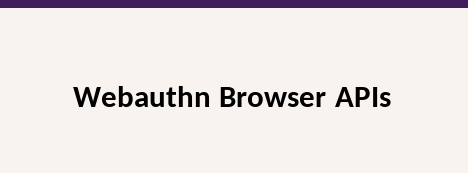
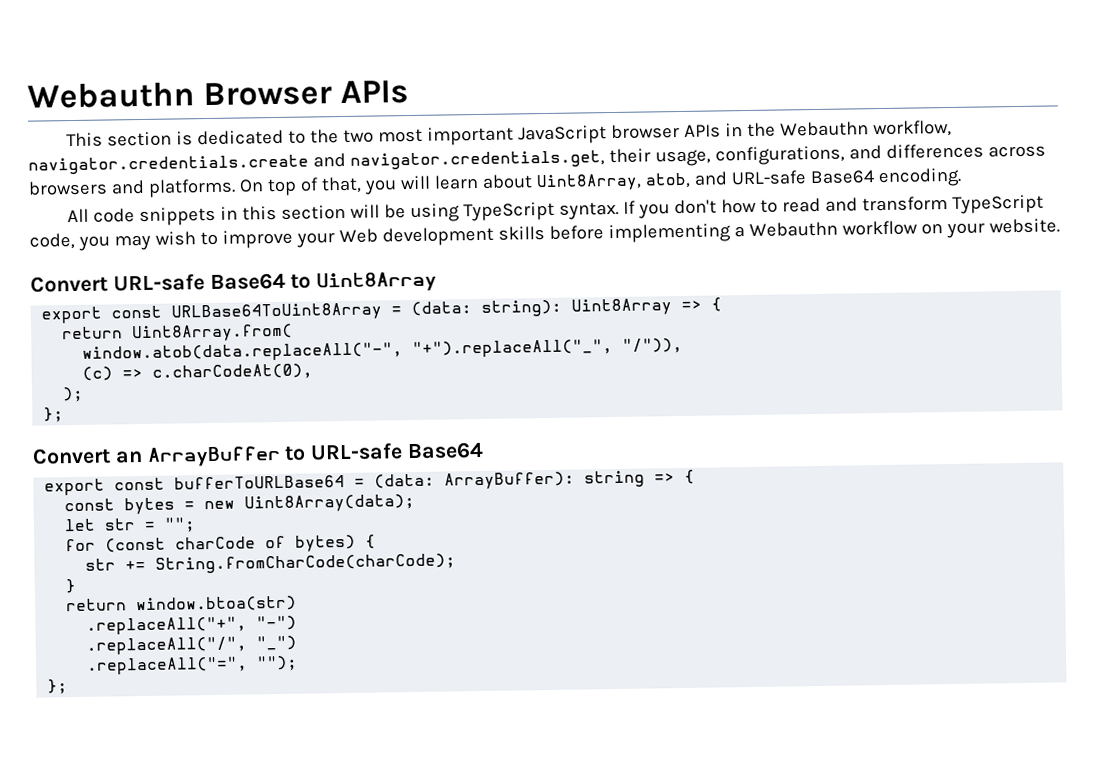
(391, 97) none -> [65,119,952,148] [28,143,1046,175] [28,167,962,198] [66,194,1044,227] [29,218,1060,251] [30,271,438,293] [41,297,723,324] [62,323,294,343] [82,337,684,363] [82,363,314,381] [62,386,85,403] [43,407,65,423] [32,441,485,467] [44,469,696,496] [64,493,416,515] [64,517,197,533] [65,534,377,553] [85,553,457,574] [65,578,77,594] [66,595,298,613] [86,615,298,635] [86,635,298,655] [86,655,299,675] [47,679,69,695] // This section is dedicated to the two most important JavaScript browser APIs in the Webauthn workflow, navigator.credentials.create and navigator.credentials.get, their usage, configurations, and differences across browsers and platforms. On top of that, you will learn about Uint8Array, atob, and URL-safe Base64 encoding. // All code snippets in this section will be using TypeScript syntax. If you don't how to read and transform TypeScript code, you may wish to improve your Web development skills before implementing a Webauthn workflow on your website. // Convert URL-safe Base64 to Uint8Array // export const URLBase64ToUint8Array = (data: string): Uint8Array => { // return Uint8Array.from( // window.atob(data.replaceAll("-", "+").replaceAll("_", "/")), // (c) => c.charCodeAt(0), // ); // }; // Convert an ArrayBuffer to URL-safe Base64 // export const bufferToURLBase64 = (data: ArrayBuffer): string => { // const bytes = new Uint8Array(data); // let str = ""; // for (const charCode of bytes) { // str += String.fromCharCode(charCode); // } // return window.btoa(str) // .replaceAll("+", "-") // .replaceAll("/", "_") // .replaceAll("=", ""); // };

